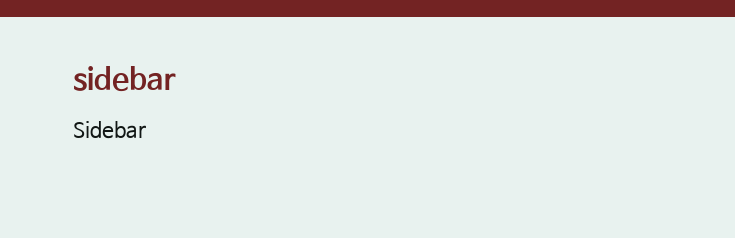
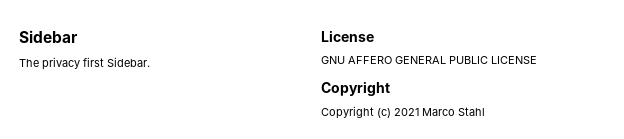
[73,66,176,92] [73,121,146,139] sidebar // Sidebar -> [19,30,78,43] [19,57,150,70] [321,30,374,42] [321,56,537,64] [321,81,390,96] [321,106,485,119] Sidebar // The privacy first Sidebar. // License // GNU AFFERO GENERAL PUBLIC LICENSE // Copyright // Copyright (c) 2021 Marco Stahl

